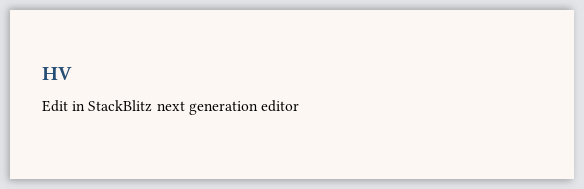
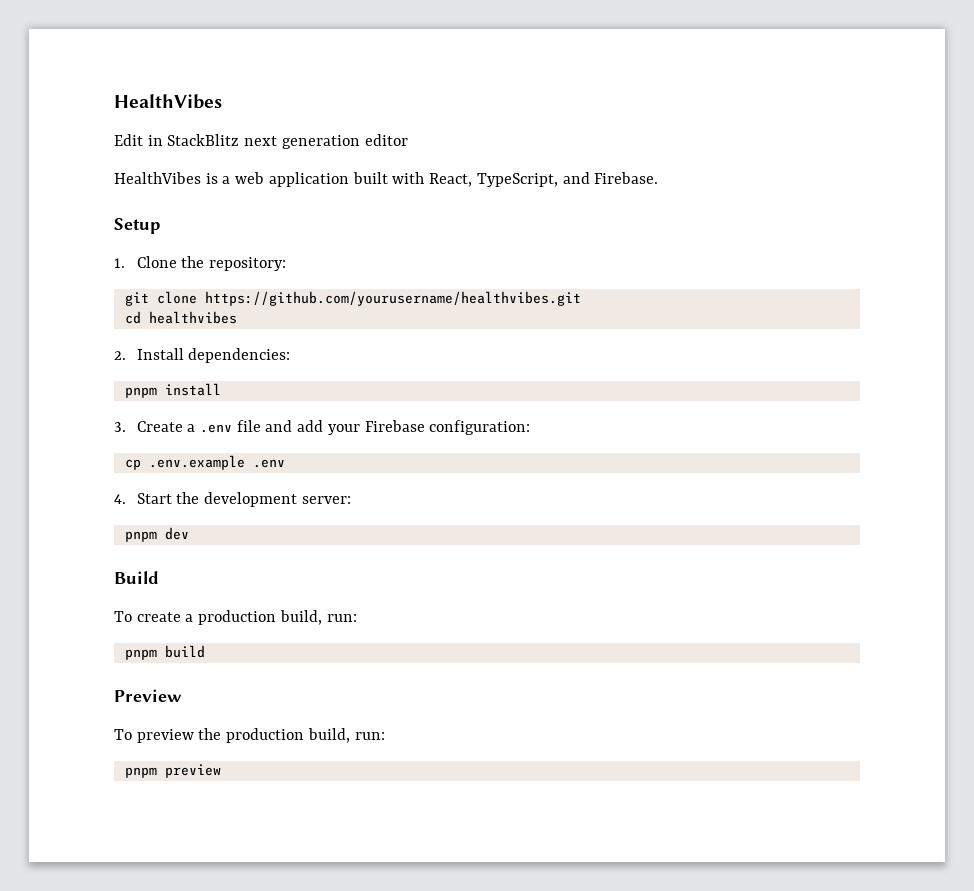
[42,67,72,80] HV -> [114,94,222,109] HealthVibes
(299, 106) none -> [114,172,659,187] [114,218,161,234] [114,256,286,271] [124,291,581,306] [124,311,237,324] [114,348,291,363] [124,383,221,398] [114,420,531,435] [124,455,285,470] [114,492,351,507] [124,527,189,542] [114,571,159,584] [114,610,357,625] [124,645,205,660] [114,689,182,702] [114,728,385,743] [124,764,221,778] // HealthVibes is a web application built with React, TypeScript, and Firebase. // Setup // 1. Clone the repository: // git clone https://github.com/yourusername/healthvibes.git // cd healthvibes // 2. Install dependencies: // pnpm install // 3. Create a .env file and add your Firebase configuration: // cp .env.example .env // 4. Start the development server: // pnpm dev // Build // To create a production build, run: // pnpm build // Preview // To preview the production build, run: // pnpm preview

